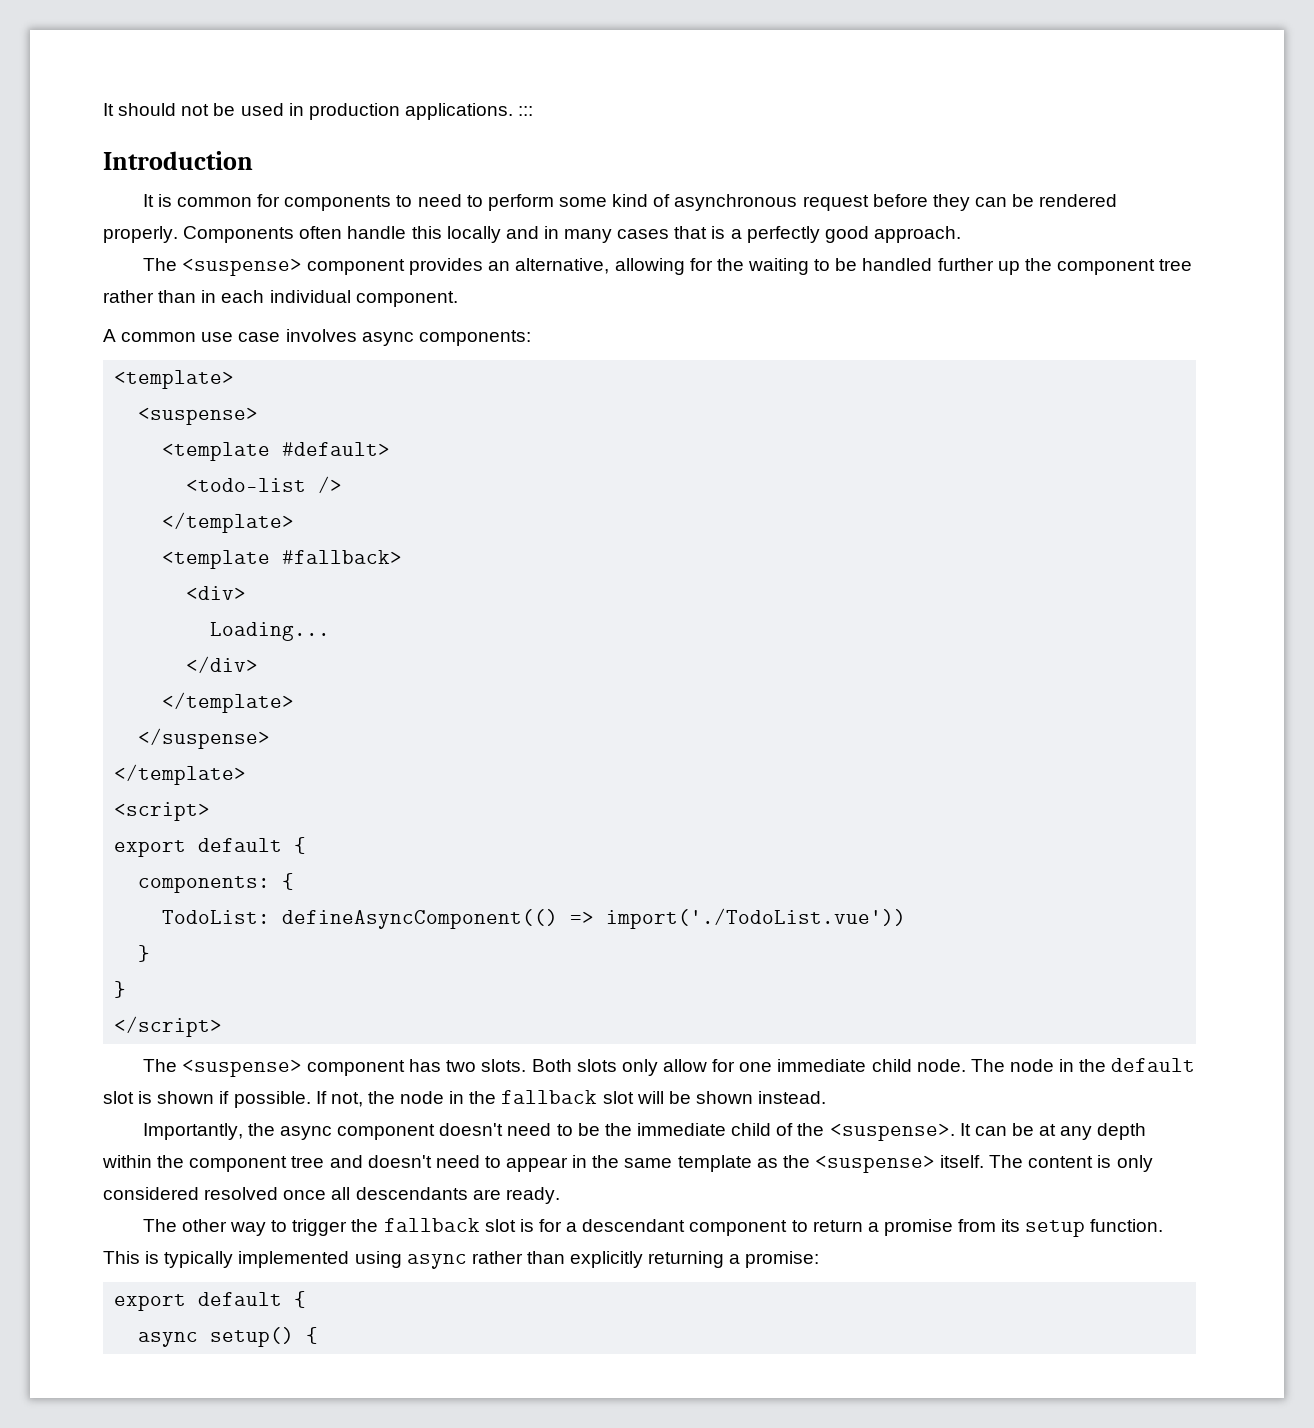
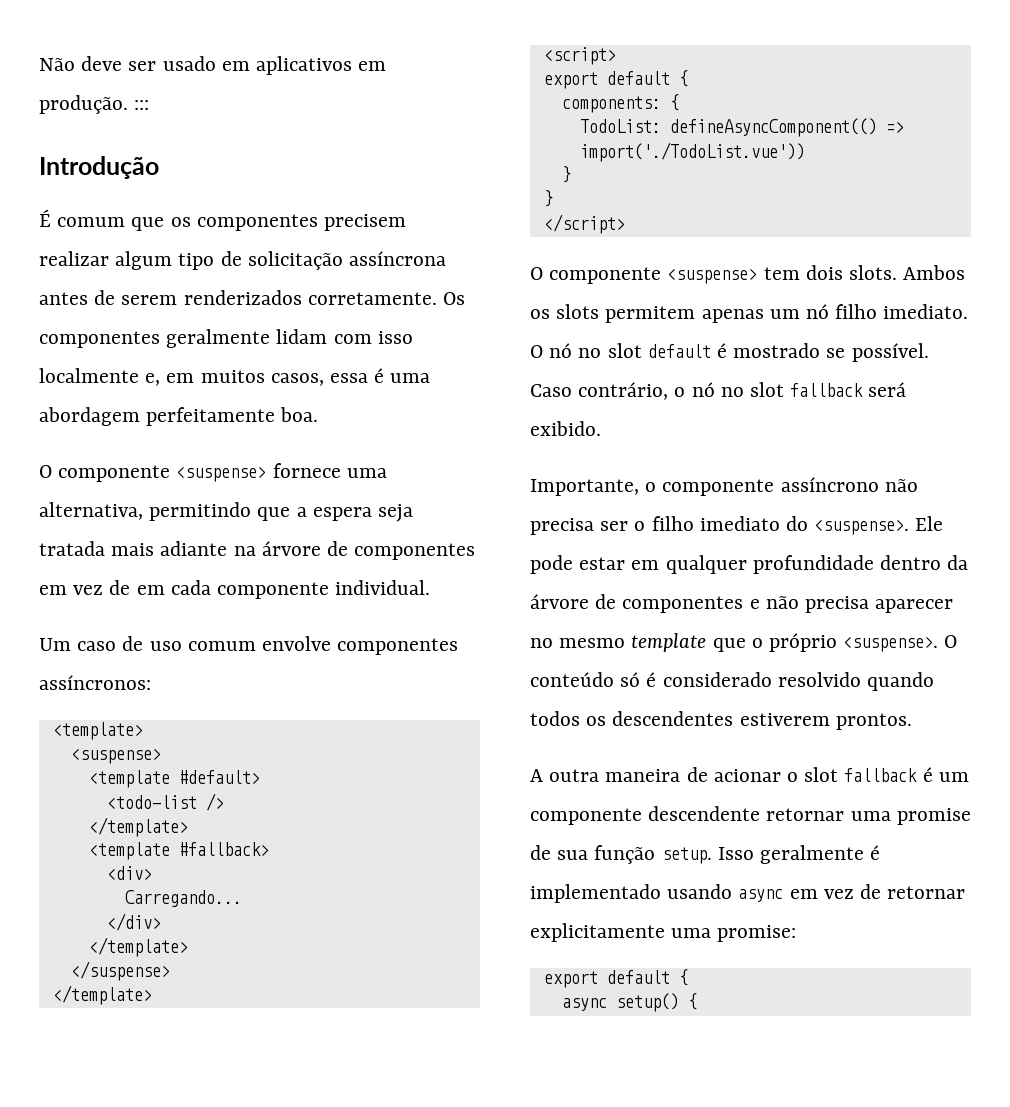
[103,103,534,120] [103,151,253,170] [142,194,1118,211] [103,226,961,243] [142,258,1193,276] [103,290,458,307] [103,329,531,346] It should not be used in production applications. ::: // Introduction // It is common for components to need to perform some kind of asynchronous request before they can be rendered properly. Components often handle this locally and in many cases that is a perfectly good approach. // The <suspense> component provides an alternative, allowing for the waiting to be handled further up the component tree rather than in each individual component. // A common use case involves async components: -> [39,56,387,75] [39,95,150,114] [39,156,159,179] [39,209,407,231] [39,251,447,270] [39,290,466,305] [39,329,413,348] [39,368,431,386] [39,407,319,426] [39,463,387,482] [39,502,414,522] [39,541,476,560] [39,580,431,599] [39,636,459,655] [39,675,151,690] Não deve ser usado em aplicativos em produção. ::: // Introdução // É comum que os componentes precisem realizar algum tipo de solicitação assíncrona antes de serem renderizados corretamente. Os componentes geralmente lidam com isso localmente e, em muitos casos, essa é uma abordagem perfeitamente boa. // O componente <suspense> fornece uma alternativa, permitindo que a espera seja tratada mais adiante na árvore de componentes em vez de em cada componente individual. // Um caso de uso comum envolve componentes assíncronos:
[210,622,331,641] Loading... -> [124,890,242,907] Carregando...
[142,1058,1196,1077] [103,1090,827,1108] [142,1123,1147,1141] [102,1155,1153,1173] [103,1187,560,1204] [142,1218,1164,1237] [103,1251,741,1269] The <suspense> component has two slots. Both slots only allow for one immediate child node. The node in the default slot is shown if possible. If not, the node in the fallback slot will be shown instead. // Importantly, the async component doesn't need to be the immediate child of the <suspense>. It can be at any depth within the component tree and doesn't need to appear in the same template as the <suspense> itself. The content is only considered resolved once all descendants are ready. // The other way to trigger the fallback slot is for a descendant component to return a promise from its setup function. This is typically implemented using async rather than explicitly returning a -> [530,265,966,284] [530,304,969,323] [530,343,929,362] [530,382,907,400] [530,421,601,436] [530,477,918,496] [530,516,944,535] [530,555,969,574] [530,594,954,613] [530,633,958,652] [530,672,935,691] [530,711,912,730] [530,767,969,782] [530,806,971,825] [530,845,881,864] [530,884,966,903] [530,923,712,942] O componente <suspense> tem dois slots. Ambos os slots permitem apenas um nó filho imediato. O nó no slot default é mostrado se possível. Caso contrário, o nó no slot fallback será exibido. // Importante, o componente assíncrono não precisa ser o filho imediato do <suspense>. Ele pode estar em qualquer profundidade dentro da árvore de componentes e não precisa aparecer no mesmo template que o próprio <suspense>. O conteúdo só é considerado resolvido quando todos os descendentes estiverem prontos. // A outra maneira de acionar o slot fallback é um componente descendente retornar uma promise de sua função setup. Isso geralmente é implementado usando async em vez de retornar explicitamente uma

